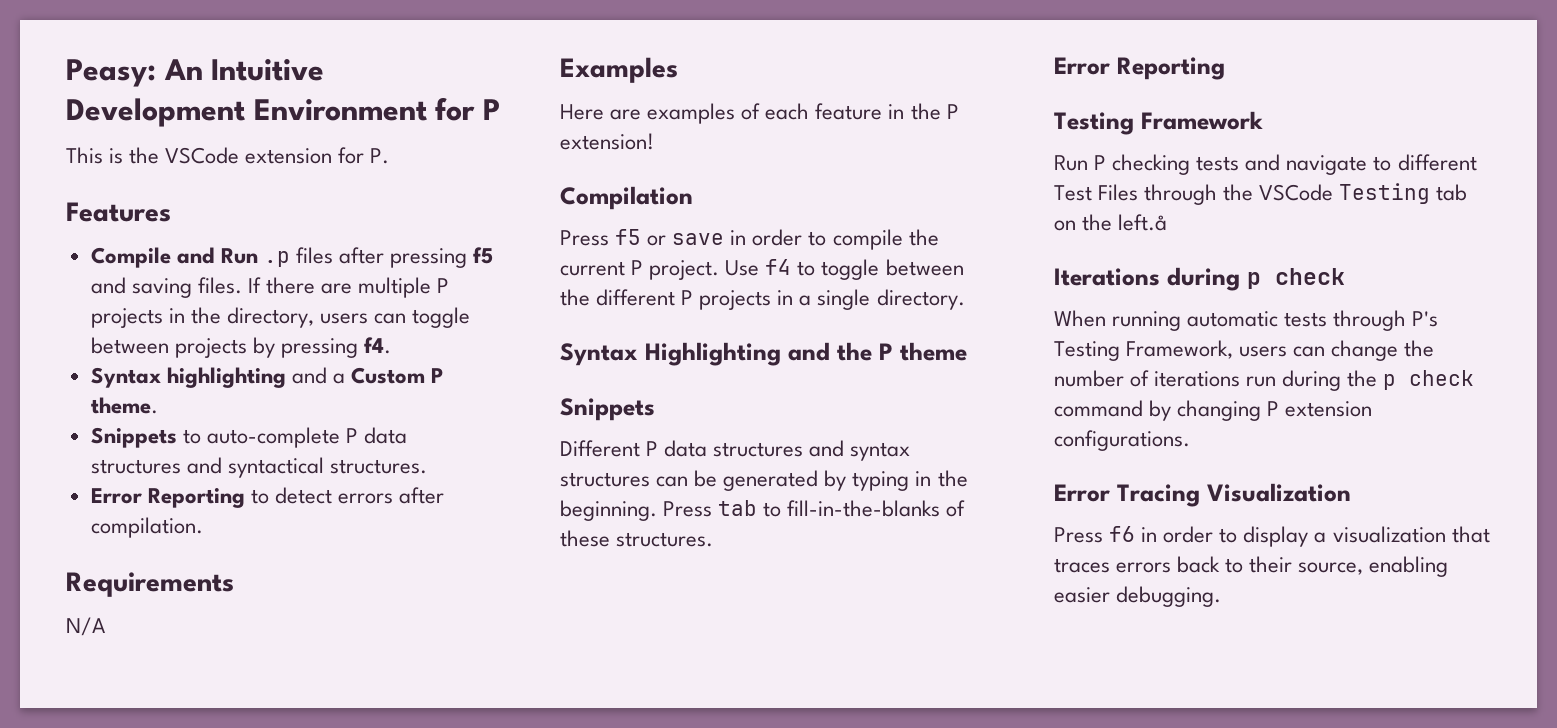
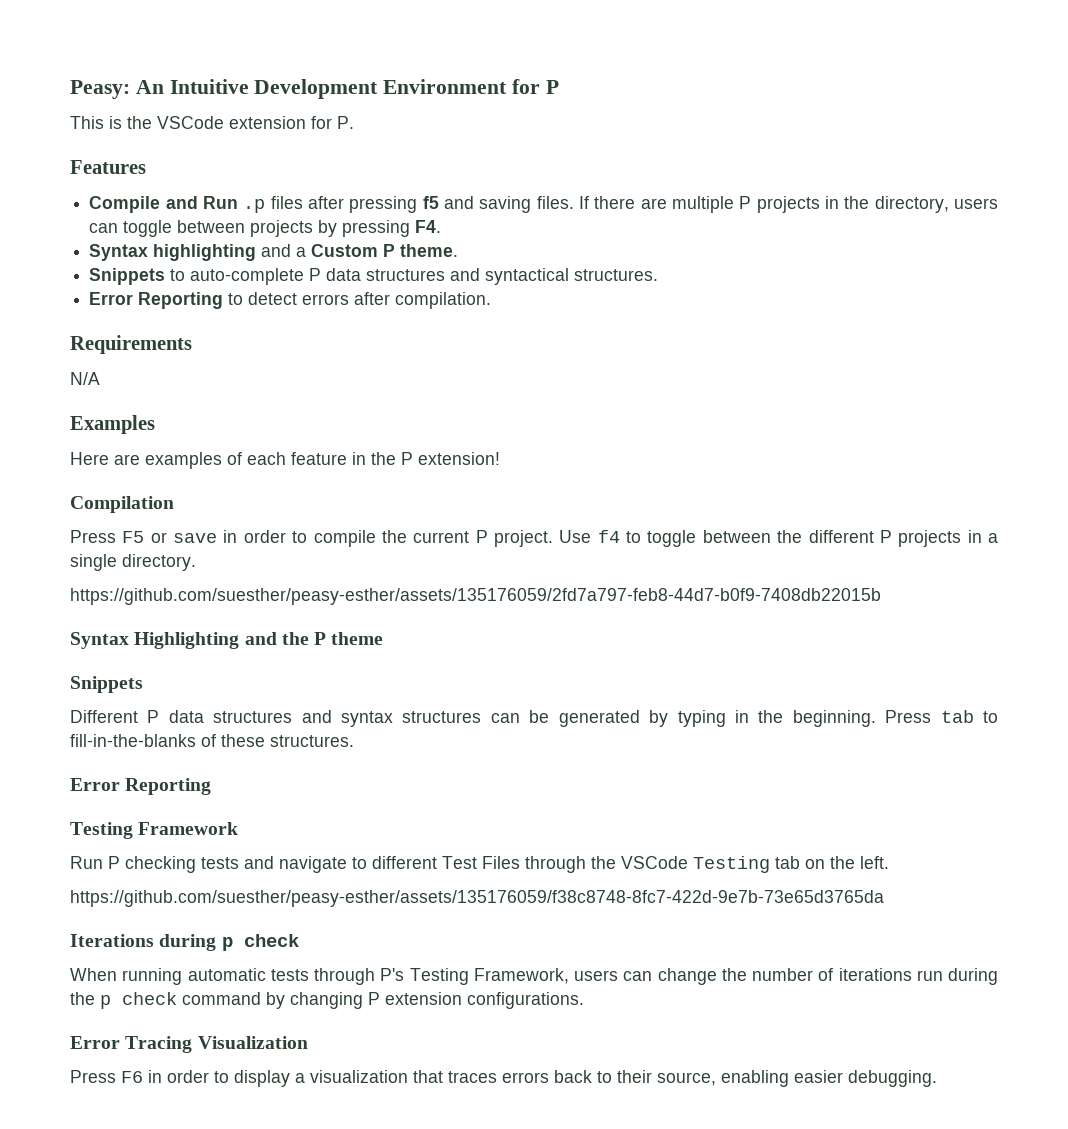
[364,337,392,354] f4. -> [415,220,442,233] F4.
[615,229,642,245] f5 -> [122,531,145,543] F5
(965, 299) none -> [70,588,881,605] // https://github.com/suesther/peasy-esther/assets/135176059/2fd7a797-feb8-44d7-b0f9-7408db22015b
[1118,214,1168,231] left.å -> [860,856,889,869] [70,890,884,907] left. // https://github.com/suesther/peasy-esther/assets/135176059/f38c8748-8fc7-422d-9e7b-73e65d3765da
[1109,526,1136,542] f6 -> [121,1071,143,1083] F6

